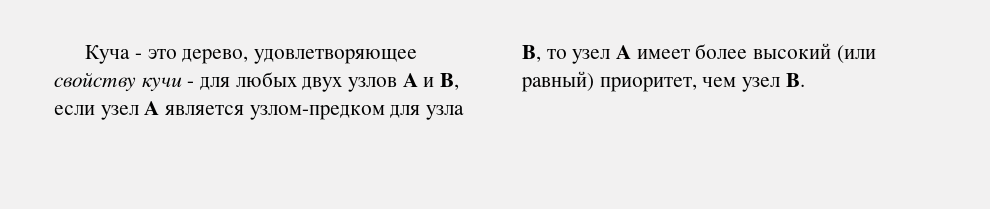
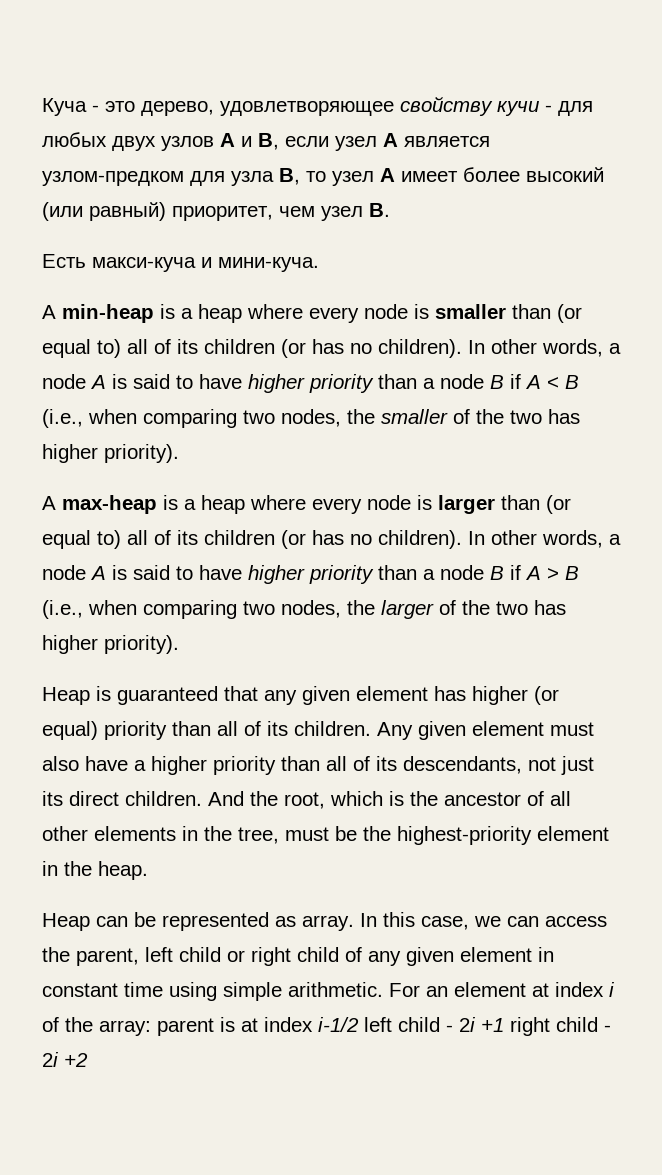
(805, 80) none -> [42,254,319,272] [42,304,582,323] [42,339,621,358] [42,374,579,393] [42,409,580,428] [42,444,179,463] [42,495,571,514] [42,530,621,549] [42,565,579,584] [42,600,566,619] [42,635,179,654] [42,686,559,705] [42,721,594,740] [42,756,594,775] [42,791,571,809] [42,826,609,845] [42,861,148,880] [42,912,607,931] [42,947,554,966] [42,982,615,1001] [42,1017,611,1036] [42,1052,88,1067] // Есть макси-куча и мини-куча. // A min-heap is a heap where every node is smaller than (or equal to) all of its children (or has no children). In other words, a node A is said to have higher priority than a node B if A < B (i.e., when comparing two nodes, the smaller of the two has higher priority). // A max-heap is a heap where every node is larger than (or equal to) all of its children (or has no children). In other words, a node A is said to have higher priority than a node B if A > B (i.e., when comparing two nodes, the larger of the two has higher priority). // Heap is guaranteed that any given element has higher (or equal) priority than all of its children. Any given element must also have a higher priority than all of its descendants, not just its direct children. And the root, which is the ancestor of all other elements in the tree, must be the highest-priority element in the heap. // Heap can be represented as array. In this case, we can access the parent, left child or right child of any given element in constant time using simple arithmetic. For an element at index i of the array: parent is at index i-1/2 left child - 2i +1 right child - 2i +2

